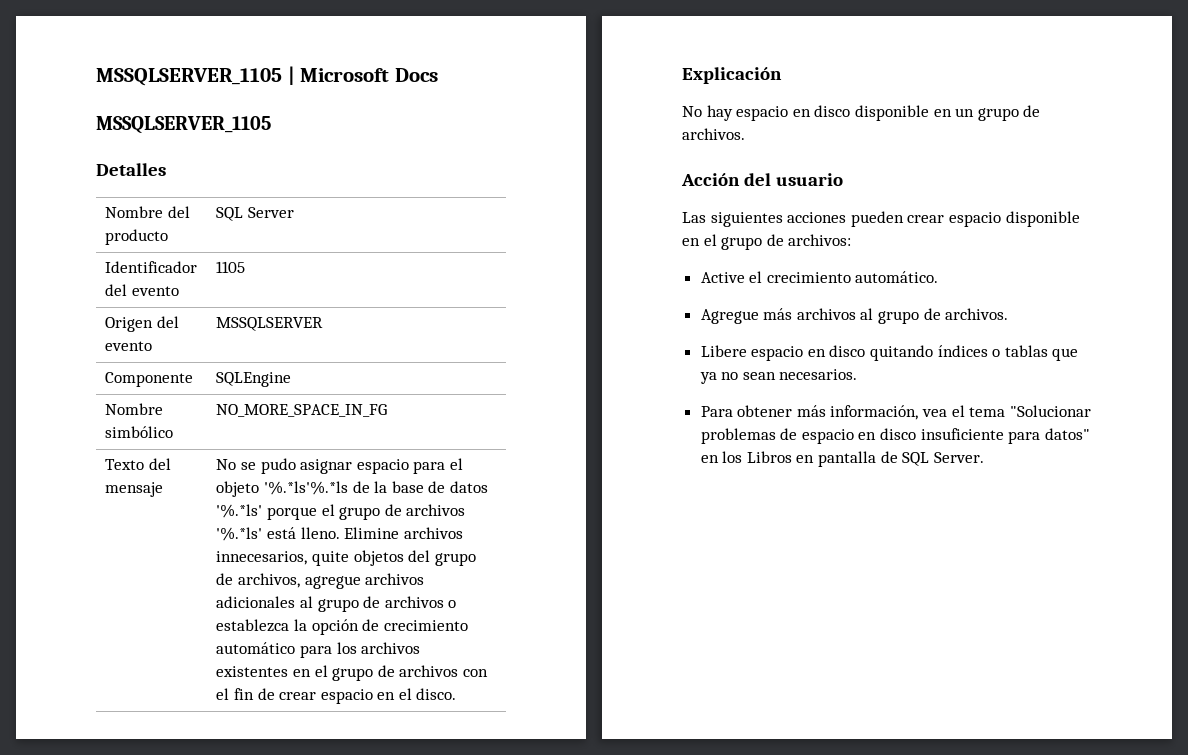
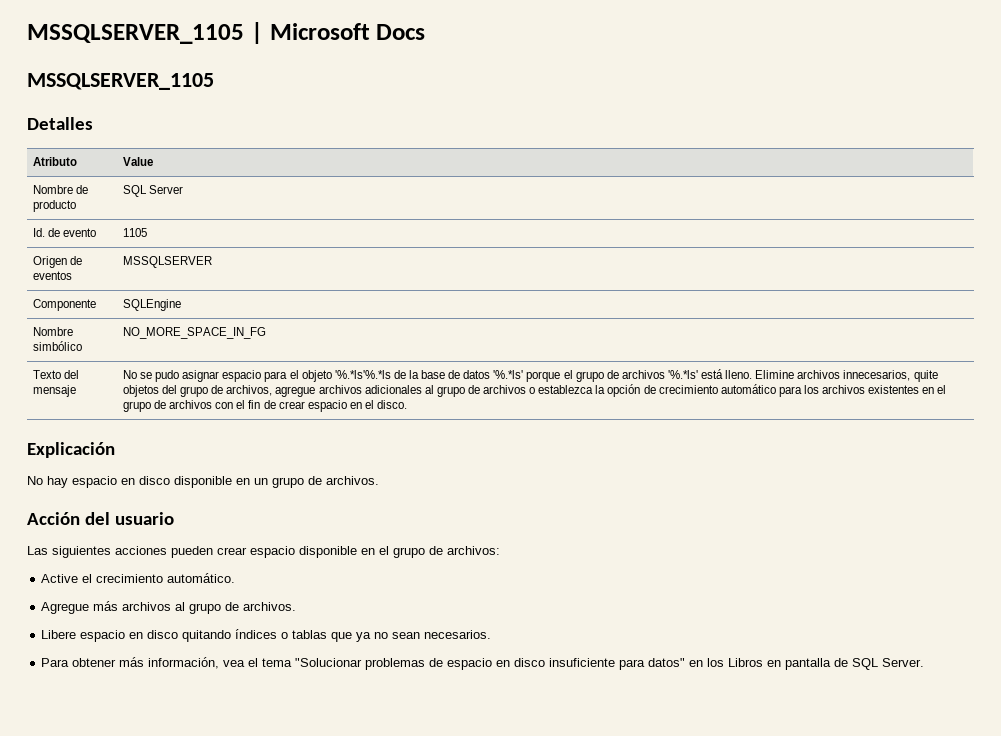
[105,206,190,218] // Nombre del -> [32,157,77,166] [122,157,153,166] [32,185,88,194] // Atributo | Value // Nombre de
[105,261,198,273] [105,284,128,296] Identificador del -> [32,228,60,237] Id. de
[156,316,179,328] [105,341,153,351] del evento -> [69,256,82,265] [32,271,72,280] de eventos

